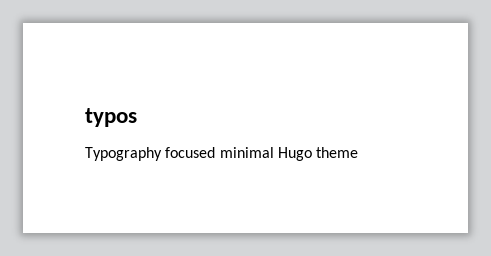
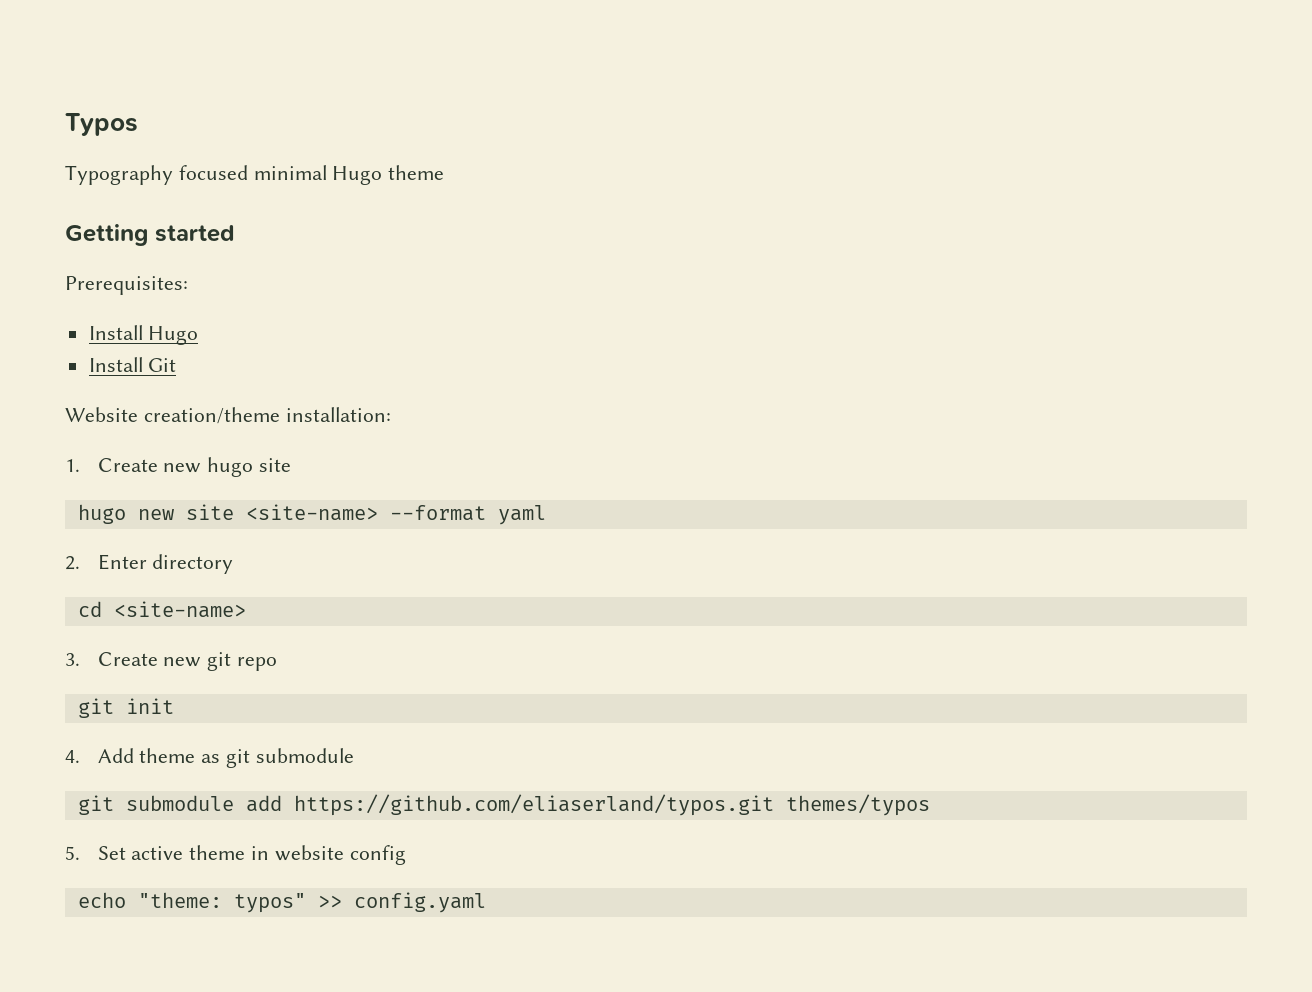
[85,108,137,127] typos -> [65,113,138,136] Typos
(359, 152) none -> [65,224,235,246] [65,276,188,295] [88,325,199,345] [88,357,177,372] [65,407,391,424] [65,457,292,477] [77,504,546,525] [65,554,234,574] [77,601,246,618] [65,652,278,671] [77,698,174,718] [65,748,354,768] [77,794,930,816] [65,845,406,865] [77,892,486,913] // Getting started // Prerequisites: // Install Hugo // Install Git // Website creation/theme installation: // 1. Create new hugo site // hugo new site <site-name> --format yaml // 2. Enter directory // cd <site-name> // 3. Create new git repo // git init // 4. Add theme as git submodule // git submodule add https://github.com/eliaserland/typos.git themes/typos // 5. Set active theme in website config // echo "theme: typos" >> config.yaml

